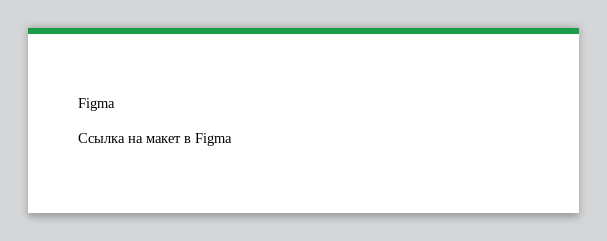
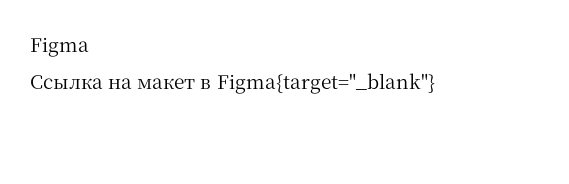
[195,133,232,146] Figma -> [216,73,435,94] Figma{target="_blank"}

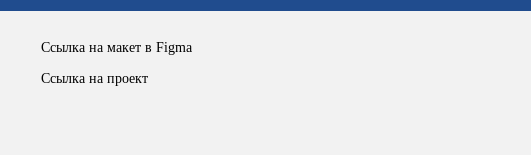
(30, 47) none -> [41,42,152,52] Ссылка на макет в
[137,73,435,94] макет в Figma{target="_blank"} -> [107,76,148,86] проект

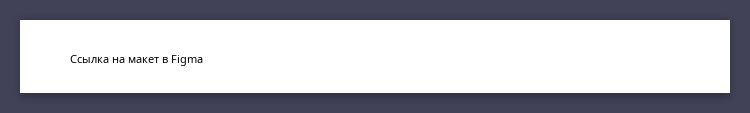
[41,73,148,86] // Ссылка на проект -> (203, 60) none

